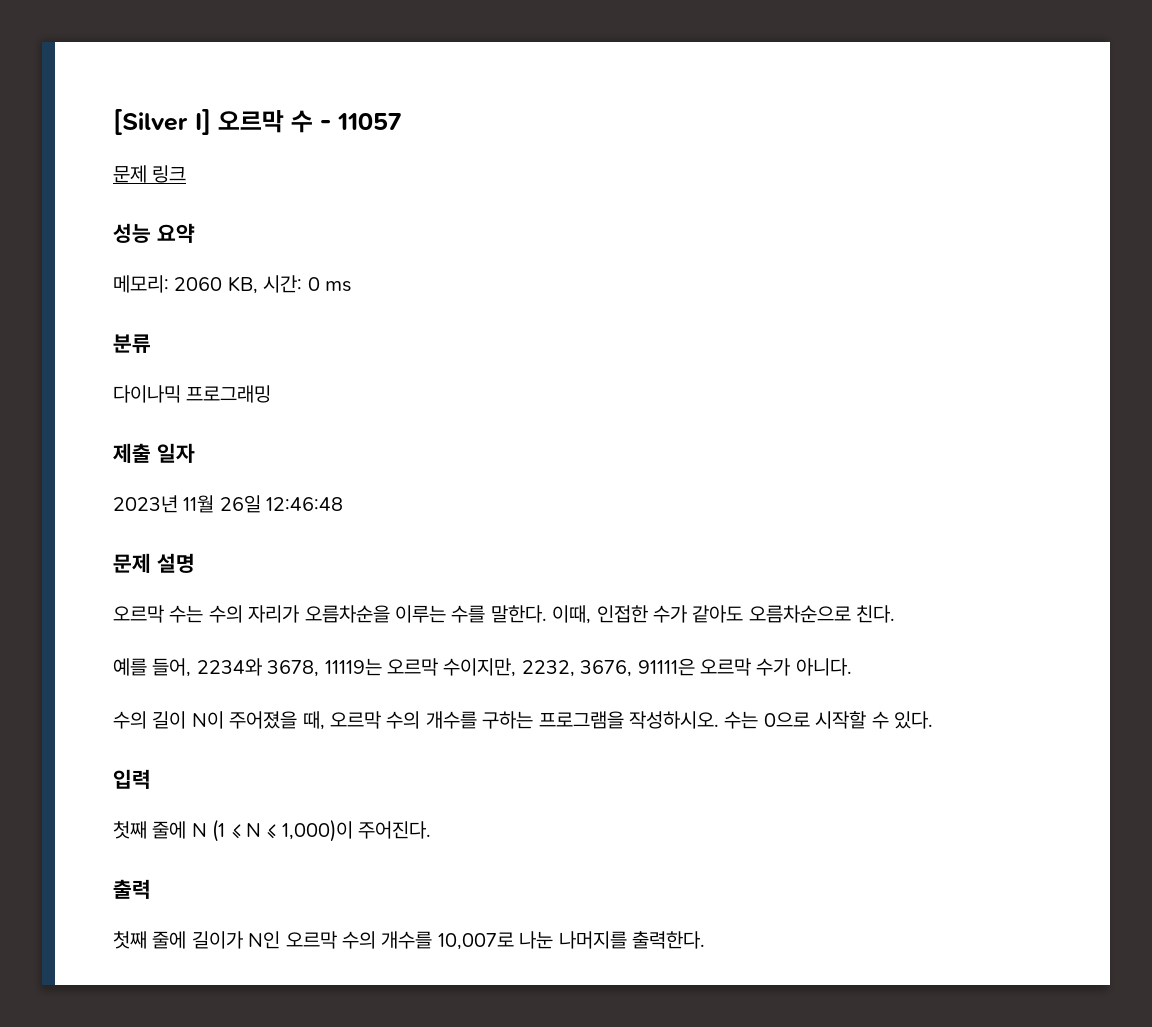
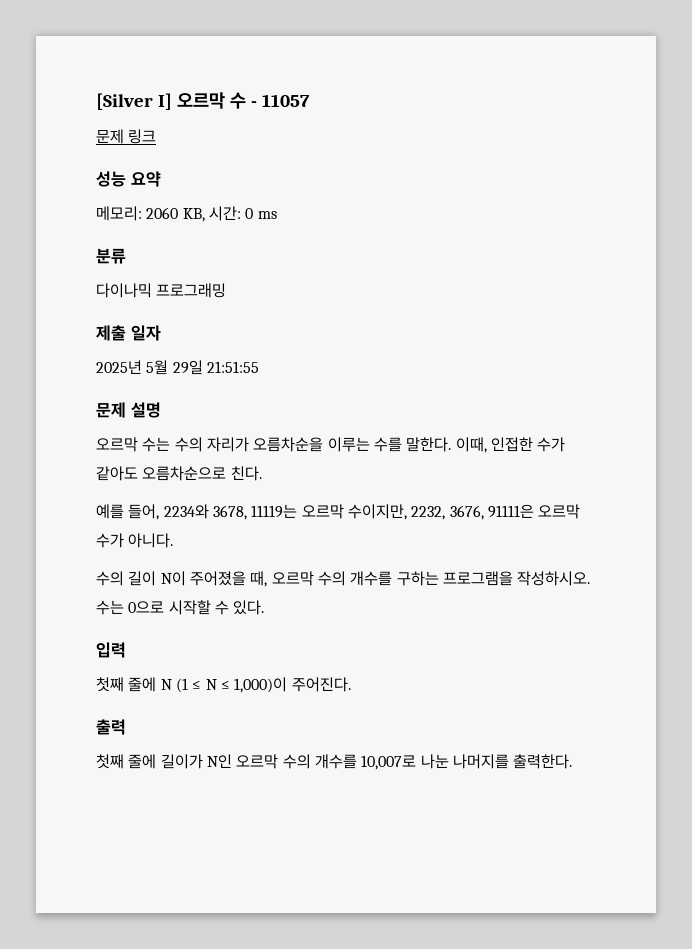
[113,495,344,513] 2023년 11월 26일 12:46:48 -> [96,360,259,375] 2025년 5월 29일 21:51:55

